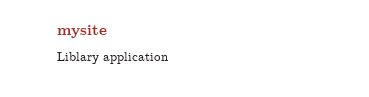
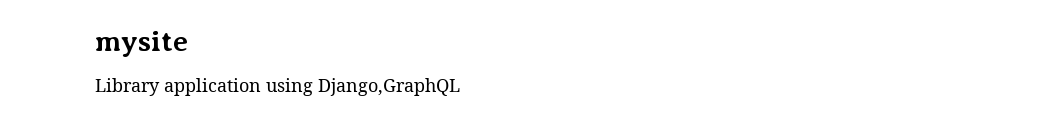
[57,52,168,64] Liblary application -> [95,78,460,96] Library application using Django,GraphQL

